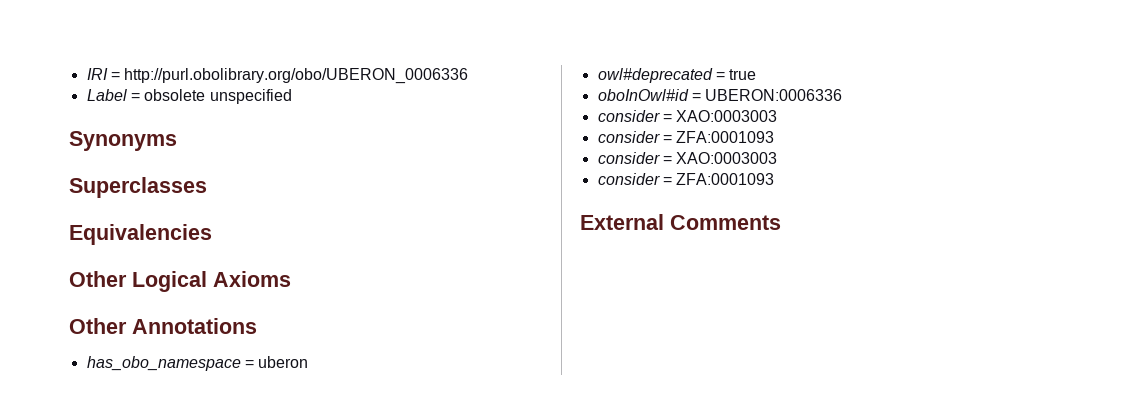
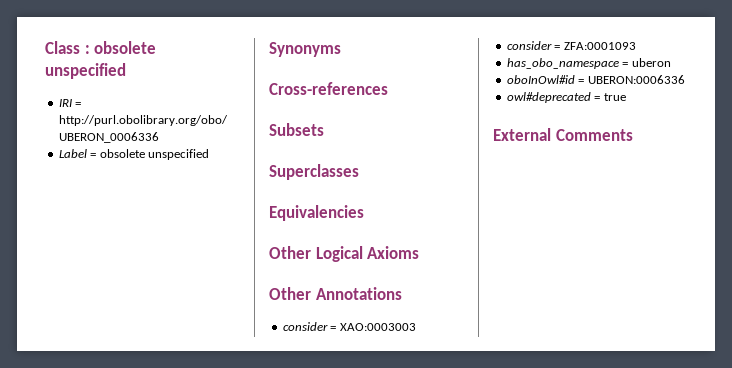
(86, 74) none -> [45,41,157,54] [45,63,126,79] Class : obsolete unspecified //
(177, 141) none -> [269,82,388,95] [269,123,324,136] // Cross-references // Subsets
[86,356,309,371] [597,68,757,83] [597,89,843,101] [597,110,778,122] [597,131,775,143] [597,152,778,164] [597,173,775,185] // has_obo_namespace = uberon // owl#deprecated = true // oboInOwl#id = UBERON:0006336 // consider = XAO:0003003 // consider = ZFA:0001093 // consider = XAO:0003003 // consider = ZFA:0001093 -> [282,322,416,331] [506,41,636,50] [506,58,671,69] [506,75,685,84] [506,92,626,103] // consider = XAO:0003003 // consider = ZFA:0001093 // has_obo_namespace = uberon // oboInOwl#id = UBERON:0006336 // owl#deprecated = true

